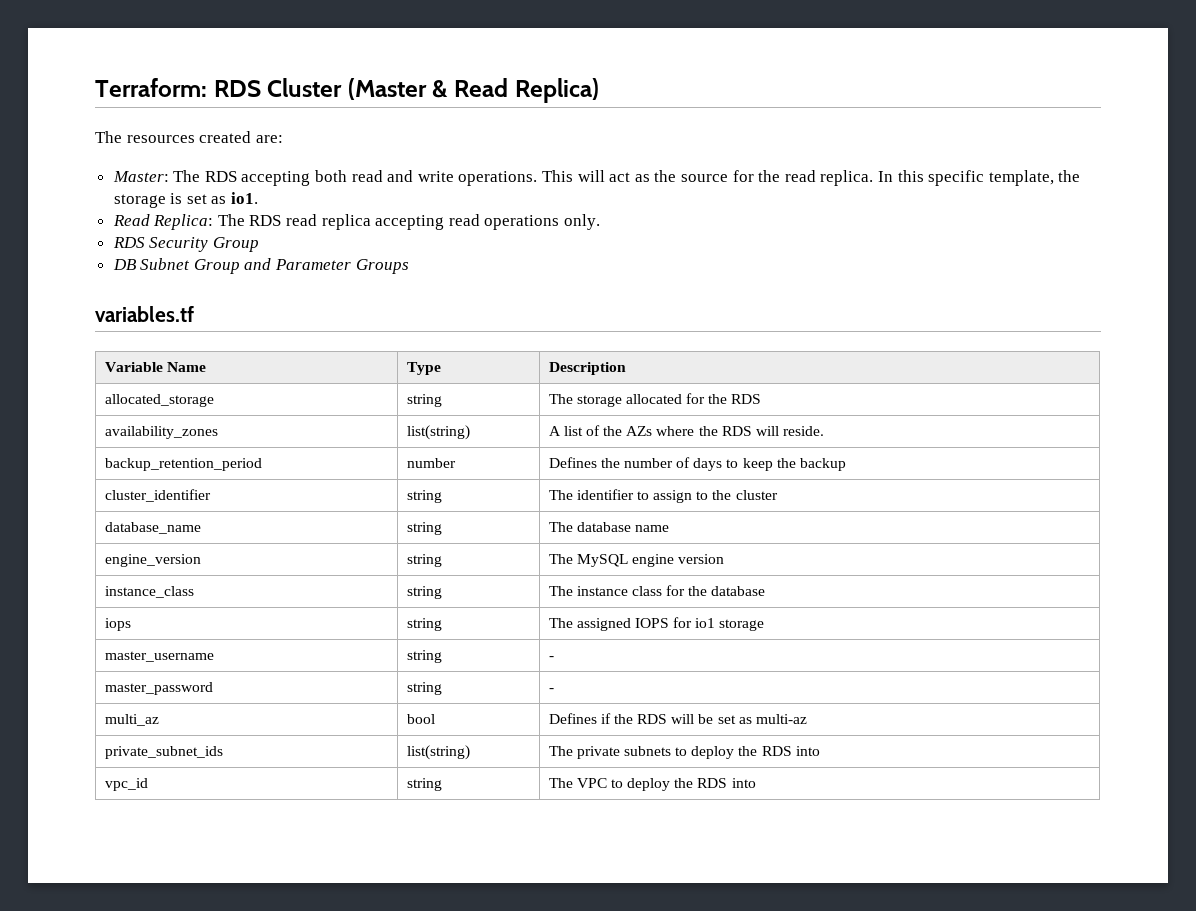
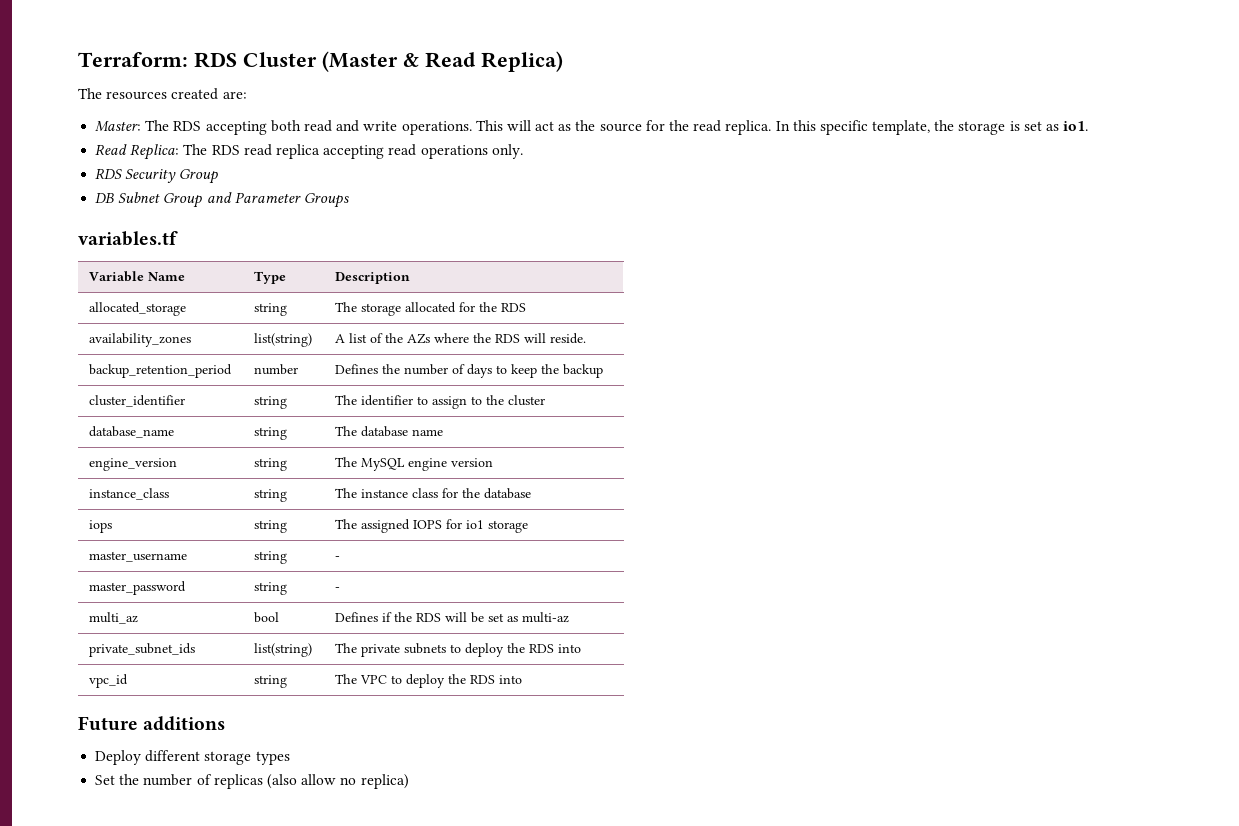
(756, 783) none -> [78,716,226,731] [95,750,290,765] [95,774,409,789] // Future additions // Deploy different storage types // Set the number of replicas (also allow no replica)

